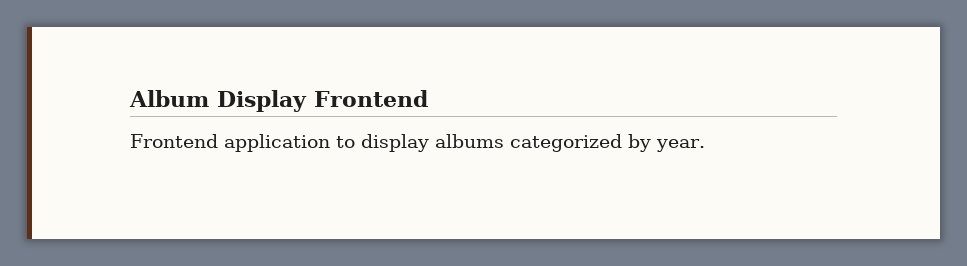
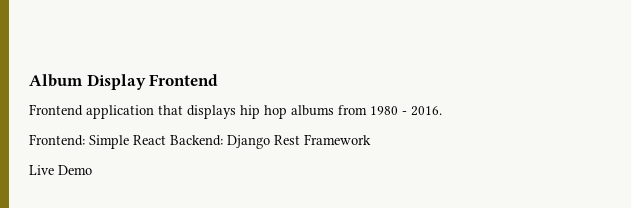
[336,134,705,152] to display albums categorized by year. -> [158,105,442,119] [29,134,371,149] [29,165,92,175] that displays hip hop albums from 1980 - 2016. // Frontend: Simple React Backend: Django Rest Framework // Live Demo

